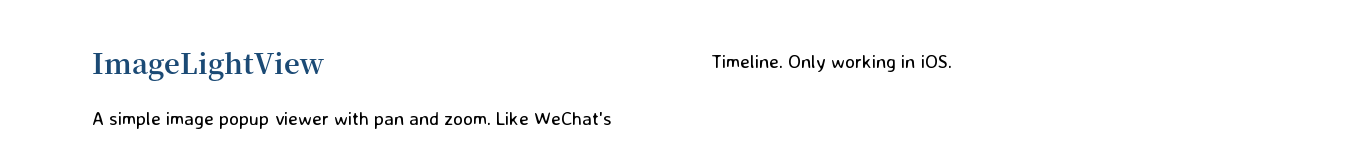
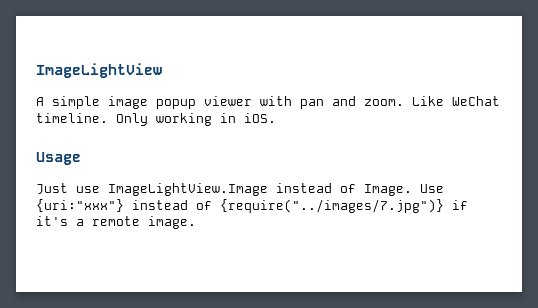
[534,112,613,125] [711,55,783,68] WeChat's Timeline. -> [452,96,500,106] [36,113,108,123] WeChat timeline.
(952, 61) none -> [36,152,81,165] [36,183,444,196] [36,199,468,213] [36,216,196,229] // Usage // Just use ImageLightView.Image instead of Image. Use {uri:"xxx"} instead of {require("../images/7.jpg")} if it's a remote image.

